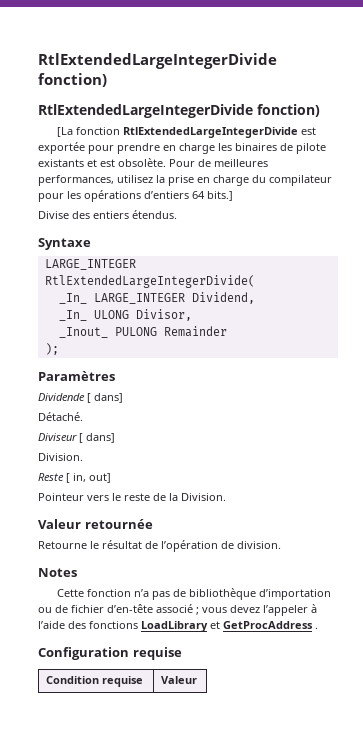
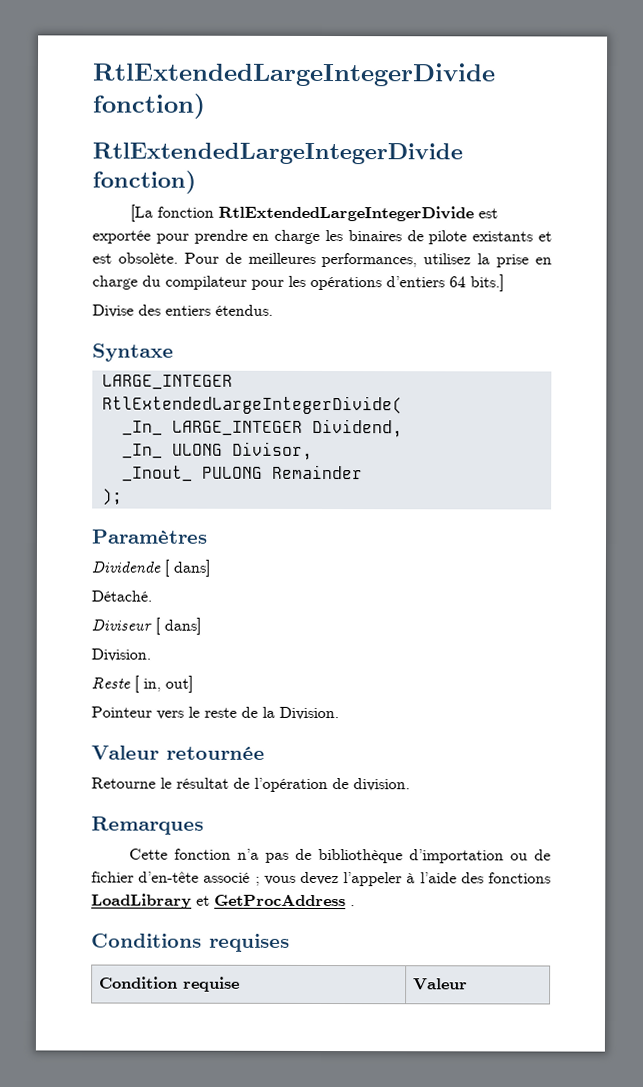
[38,568,77,577] Notes -> [91,816,204,835] Remarques
[38,647,182,660] Configuration requise -> [91,933,290,952] Conditions requises

